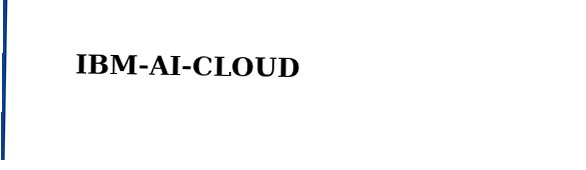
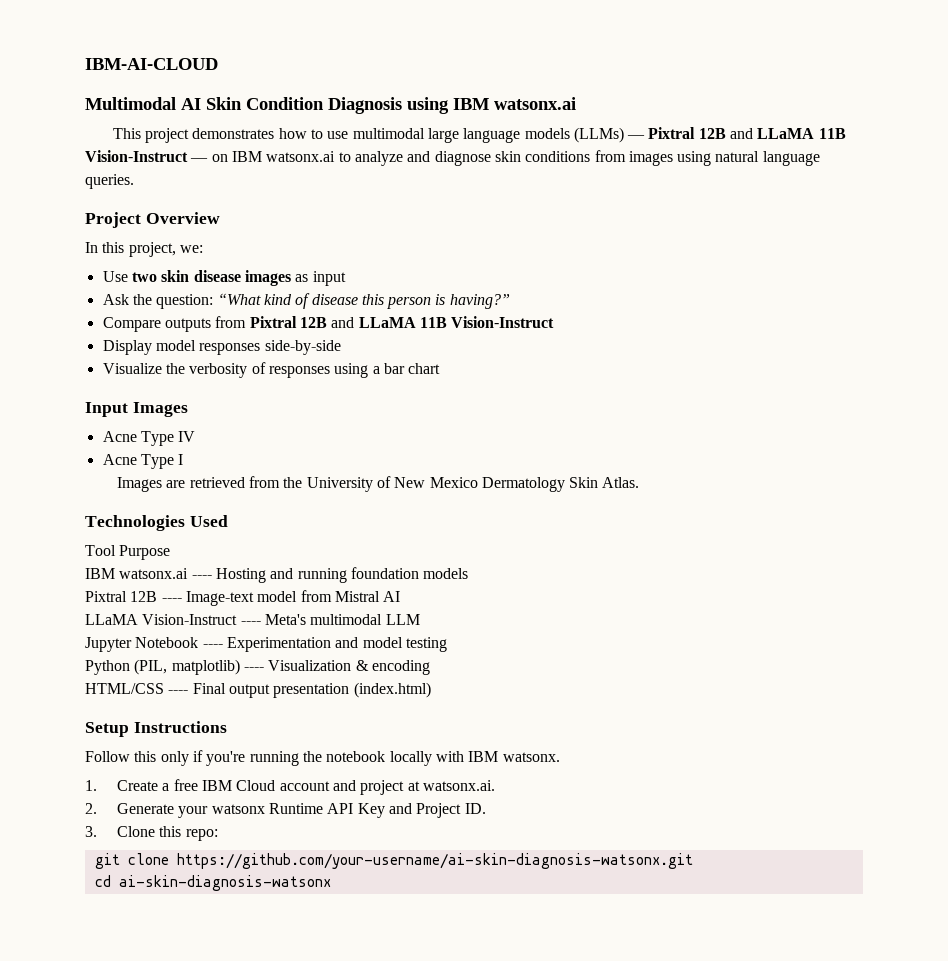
(301, 66) none -> [85,97,576,114] [112,127,846,143] [85,150,820,166] [85,174,134,189] [85,212,220,228] [85,242,203,257] [102,270,346,286] [102,293,510,309] [102,316,555,332] [102,340,341,355] [102,362,441,378] [85,402,188,417] [102,431,196,446] [102,454,184,469] [116,476,640,492] [85,515,228,531] [85,545,171,560] [85,567,469,583] [85,590,401,606] [85,614,420,625] [85,637,447,652] [85,659,430,675] [85,682,431,698] [85,721,227,737] [85,750,560,766] [85,779,495,795] [85,803,486,818] [85,826,218,841] [94,853,693,869] [94,875,331,891] // Multimodal AI Skin Condition Diagnosis using IBM watsonx.ai // This project demonstrates how to use multimodal large language models (LLMs) — Pixtral 12B and LLaMA 11B Vision-Instruct — on IBM watsonx.ai to analyze and diagnose skin conditions from images using natural language queries. // Project Overview // In this project, we: // Use two skin disease images as input // Ask the question: “What kind of disease this person is having?” // Compare outputs from Pixtral 12B and LLaMA 11B Vision-Instruct // Display model responses side-by-side // Visualize the verbosity of responses using a bar chart // Input Images // Acne Type IV // Acne Type I // Images are retrieved from the University of New Mexico Dermatology Skin Atlas. // Technologies Used // Tool Purpose // IBM watsonx.ai ---- Hosting and running foundation models // Pixtral 12B ---- Image-text model from Mistral AI // LLaMA Vision-Instruct ---- Meta's multimodal LLM // Jupyter Notebook ---- Experimentation and model testing // Python (PIL, matplotlib) ---- Visualization & encoding // HTML/CSS ---- Final output presentation (index.html) // Setup Instructions // Follow this only if you're running the notebook locally with IBM watsonx. // 1. Create a free IBM Cloud account and project at watsonx.ai. // 2. Generate your watsonx Runtime API Key and Project ID. // 3. Clone this repo: // git clone https://github.com/your-username/ai-skin-diagnosis-watsonx.git // cd ai-skin-diagnosis-watsonx

